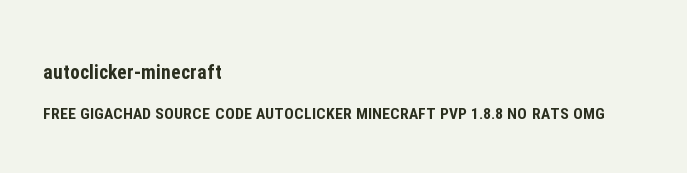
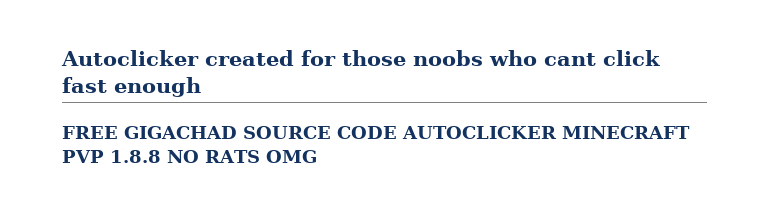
[43,64,222,79] autoclicker-minecraft -> [61,50,660,66] [62,77,201,97] Autoclicker created for those noobs who cant click fast enough

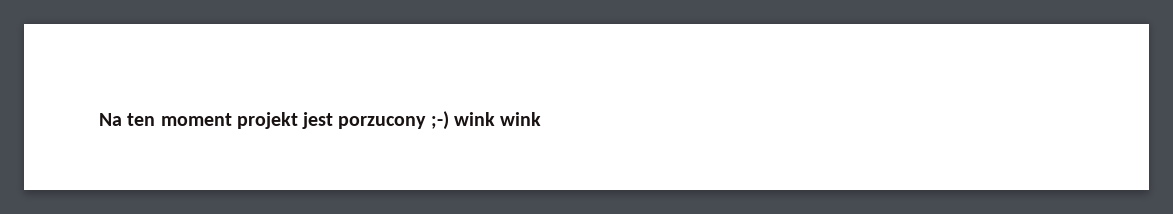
[61,50,660,66] [62,77,201,97] [62,126,690,139] [62,150,317,163] Autoclicker created for those noobs who cant click fast enough // FREE GIGACHAD SOURCE CODE AUTOCLICKER MINECRAFT PVP 1.8.8 NO RATS OMG -> [99,111,542,130] Na ten moment projekt jest porzucony ;-) wink wink

